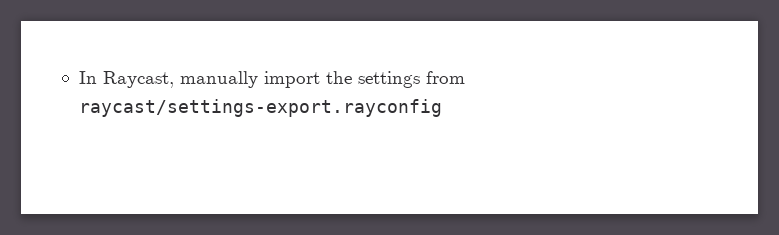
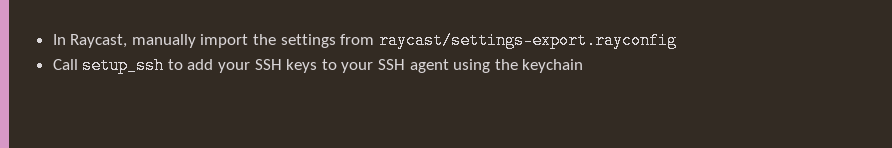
(442, 108) none -> [52,57,584,74] // Call setup_ssh to add your SSH keys to your SSH agent using the keychain

